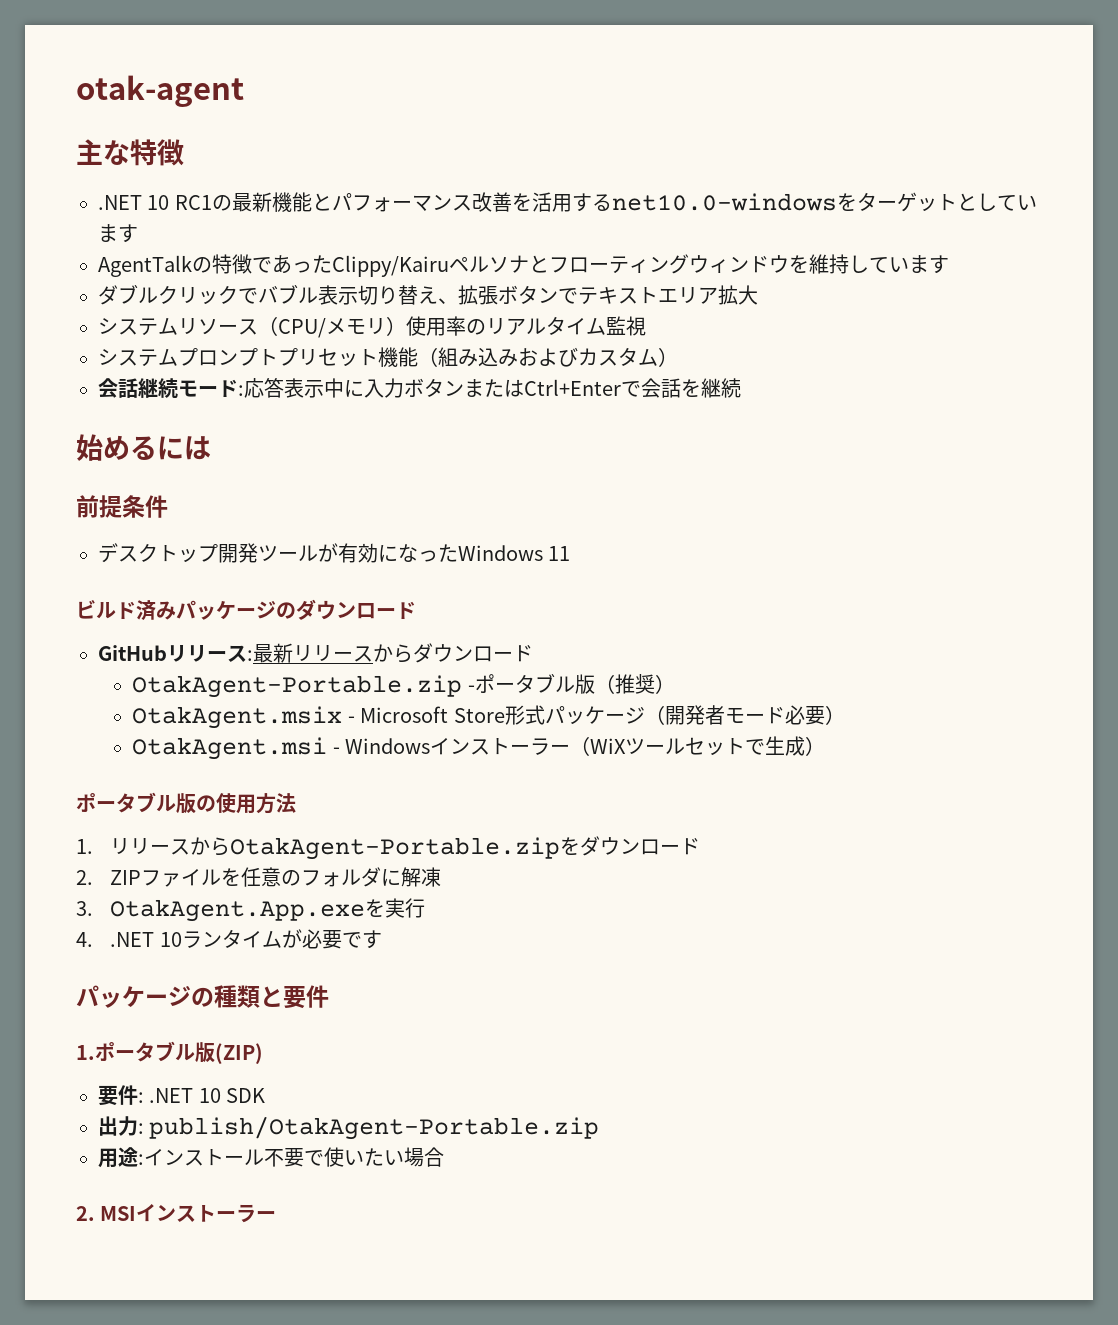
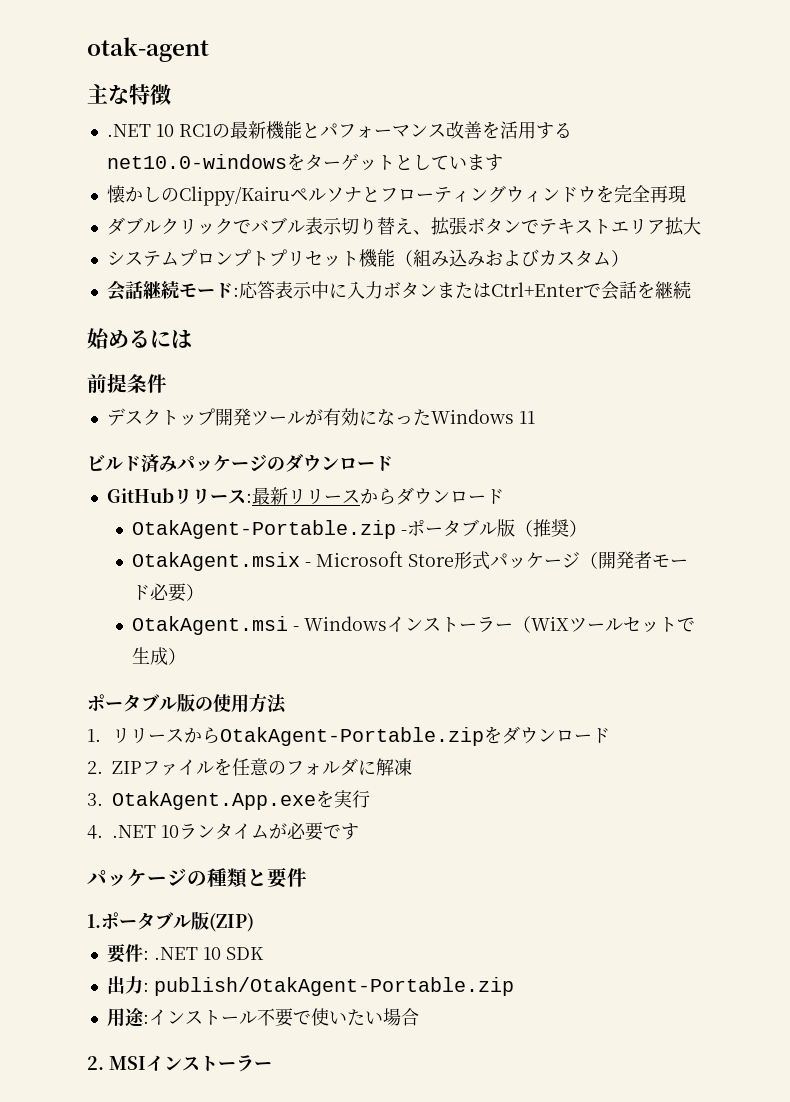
[98,254,332,277] AgentTalkの特徴であった -> [106,185,179,203] 懐かしの
[809,254,949,274] 維持しています -> [613,184,686,203] 完全再現
[98,316,646,338] // システムリソース（CPU/メモリ）使用率のリアルタイム監視 -> (701, 226) none

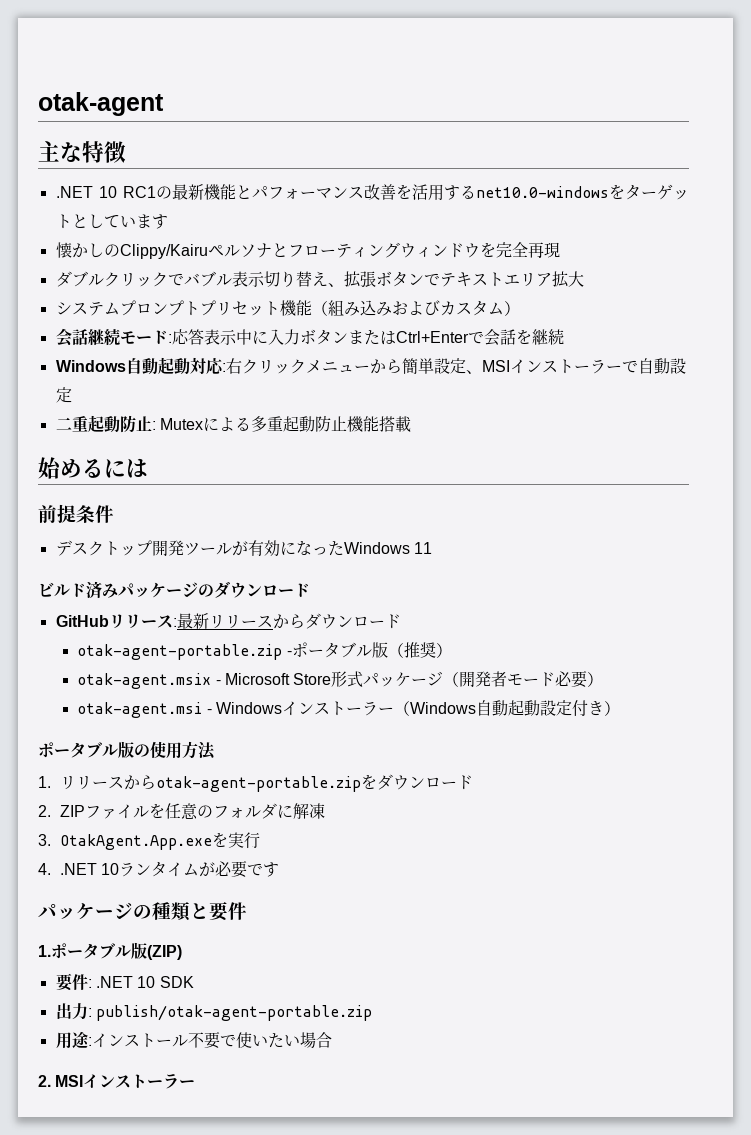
(691, 290) none -> [55,357,686,375] [55,387,72,403] [55,415,411,433] // Windows自動起動対応:右クリックメニューから簡単設定、MSIインストーラーで自動設定 // 二重起動防止: Mutexによる多重起動防止機能搭載
[131,520,396,539] OtakAgent-Portable.zip -> [77,644,283,660] otak-agent-portable.zip
[131,552,300,571] OtakAgent.msix -> [77,673,212,689] otak-agent.msix
[131,616,288,635] OtakAgent.msi -> [77,702,203,718] otak-agent.msi
[530,616,695,633] [131,647,168,665] WiXツールセットで生成 -> [409,700,604,717] Windows自動起動設定付き
[220,727,485,746] OtakAgent-Portable.zip -> [155,776,361,792] otak-agent-portable.zip
[153,977,514,996] publish/OtakAgent-Portable.zip -> [95,1005,372,1021] publish/otak-agent-portable.zip

